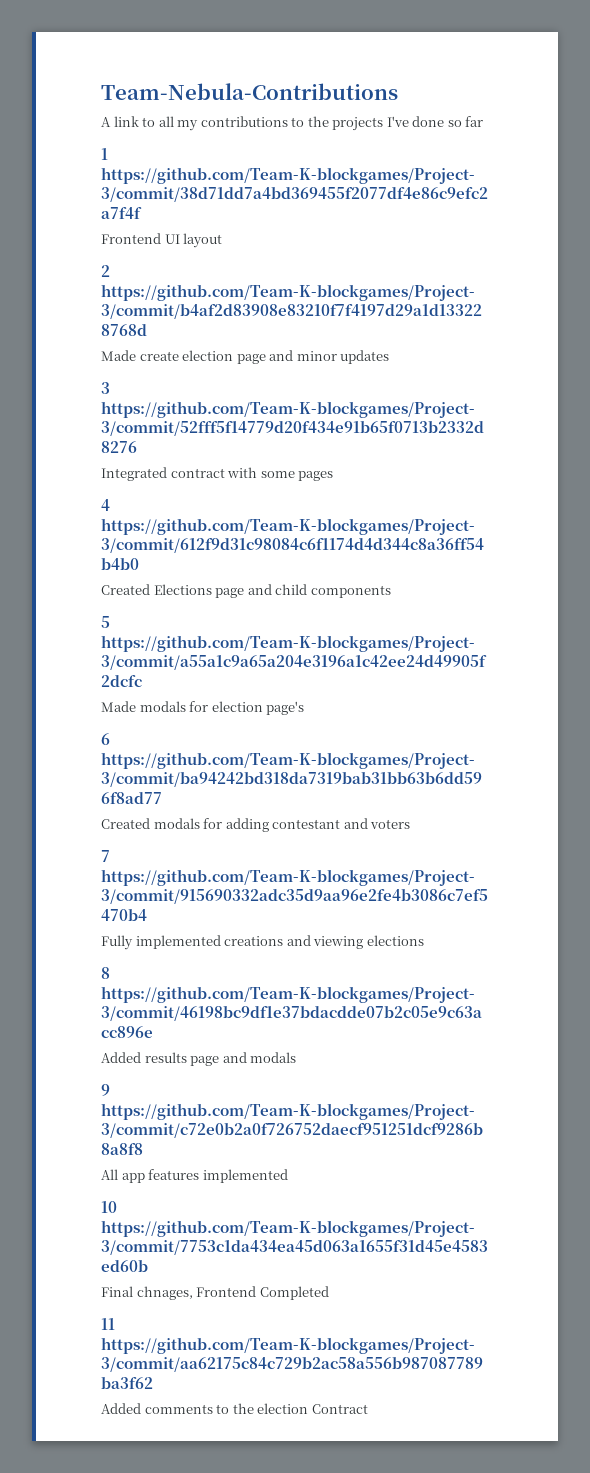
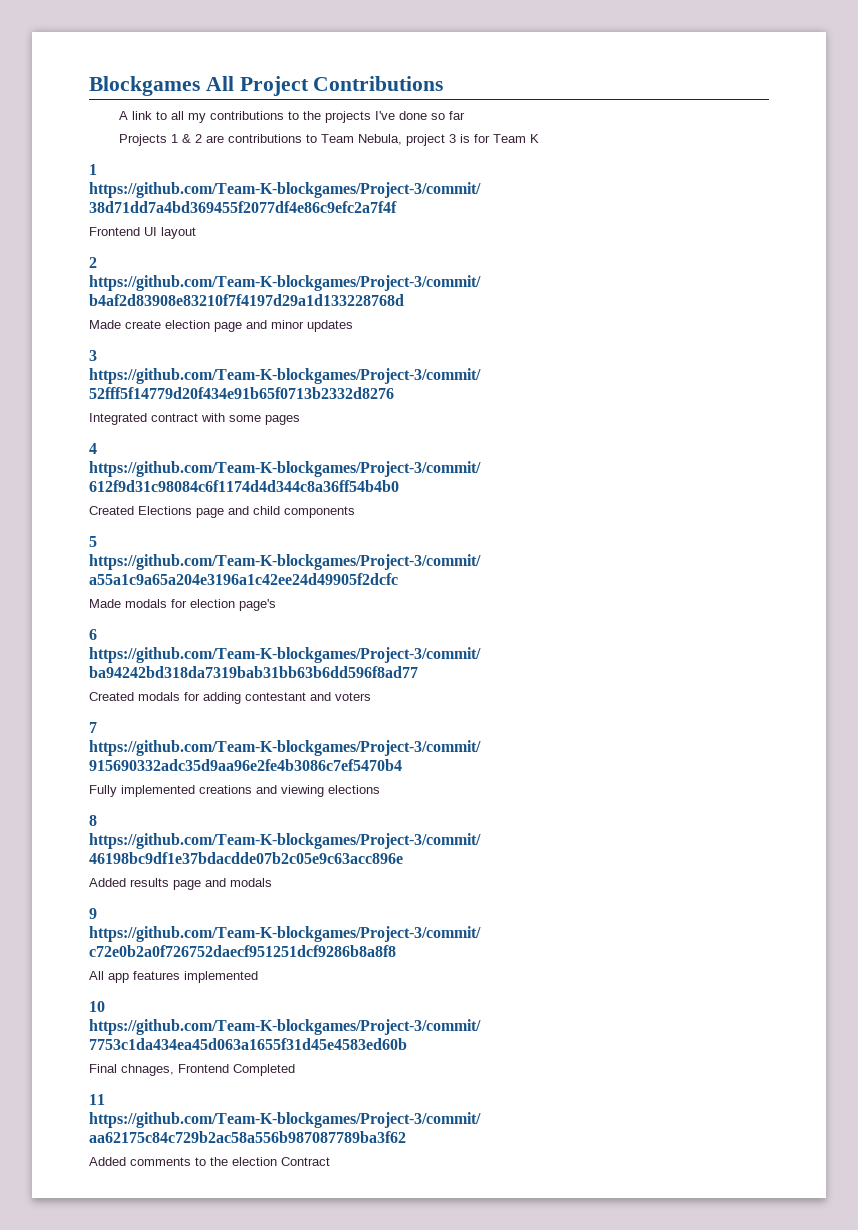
[101,83,398,100] Team-Nebula-Contributions -> [89,76,444,96] Blockgames All Project Contributions
(484, 121) none -> [118,134,539,146] // Projects 1 & 2 are contributions to Team Nebula, project 3 is for Team K

